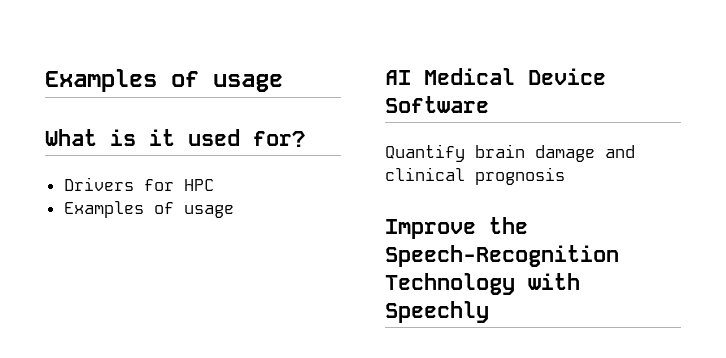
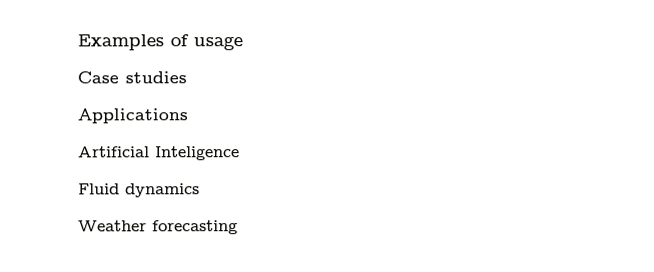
[45,69,283,92] [45,129,305,147] [63,177,214,191] [63,201,234,218] [385,68,606,85] [385,96,489,113] [385,144,635,162] [385,167,565,185] [385,217,528,239] [385,245,619,267] [385,273,580,295] [385,301,489,323] Examples of usage // What is it used for? // Drivers for HPC // Examples of usage // AI Medical Device Software // Quantify brain damage and clinical prognosis // Improve the Speech-Recognition Technology with Speechly -> [77,34,243,51] [77,71,187,84] [77,108,188,124] [78,146,240,161] [78,183,200,198] [78,220,238,235] Examples of usage // Case studies // Applications // Artificial Inteligence // Fluid dynamics // Weather forecasting

